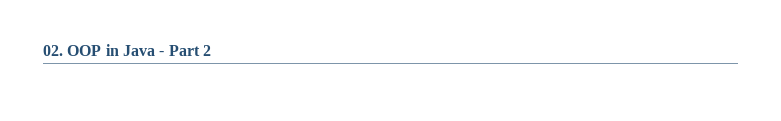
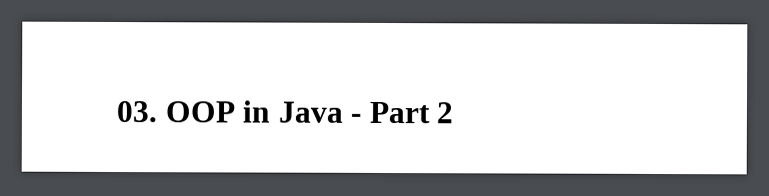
[43,45,63,56] 02. -> [116,101,157,123] 03.

